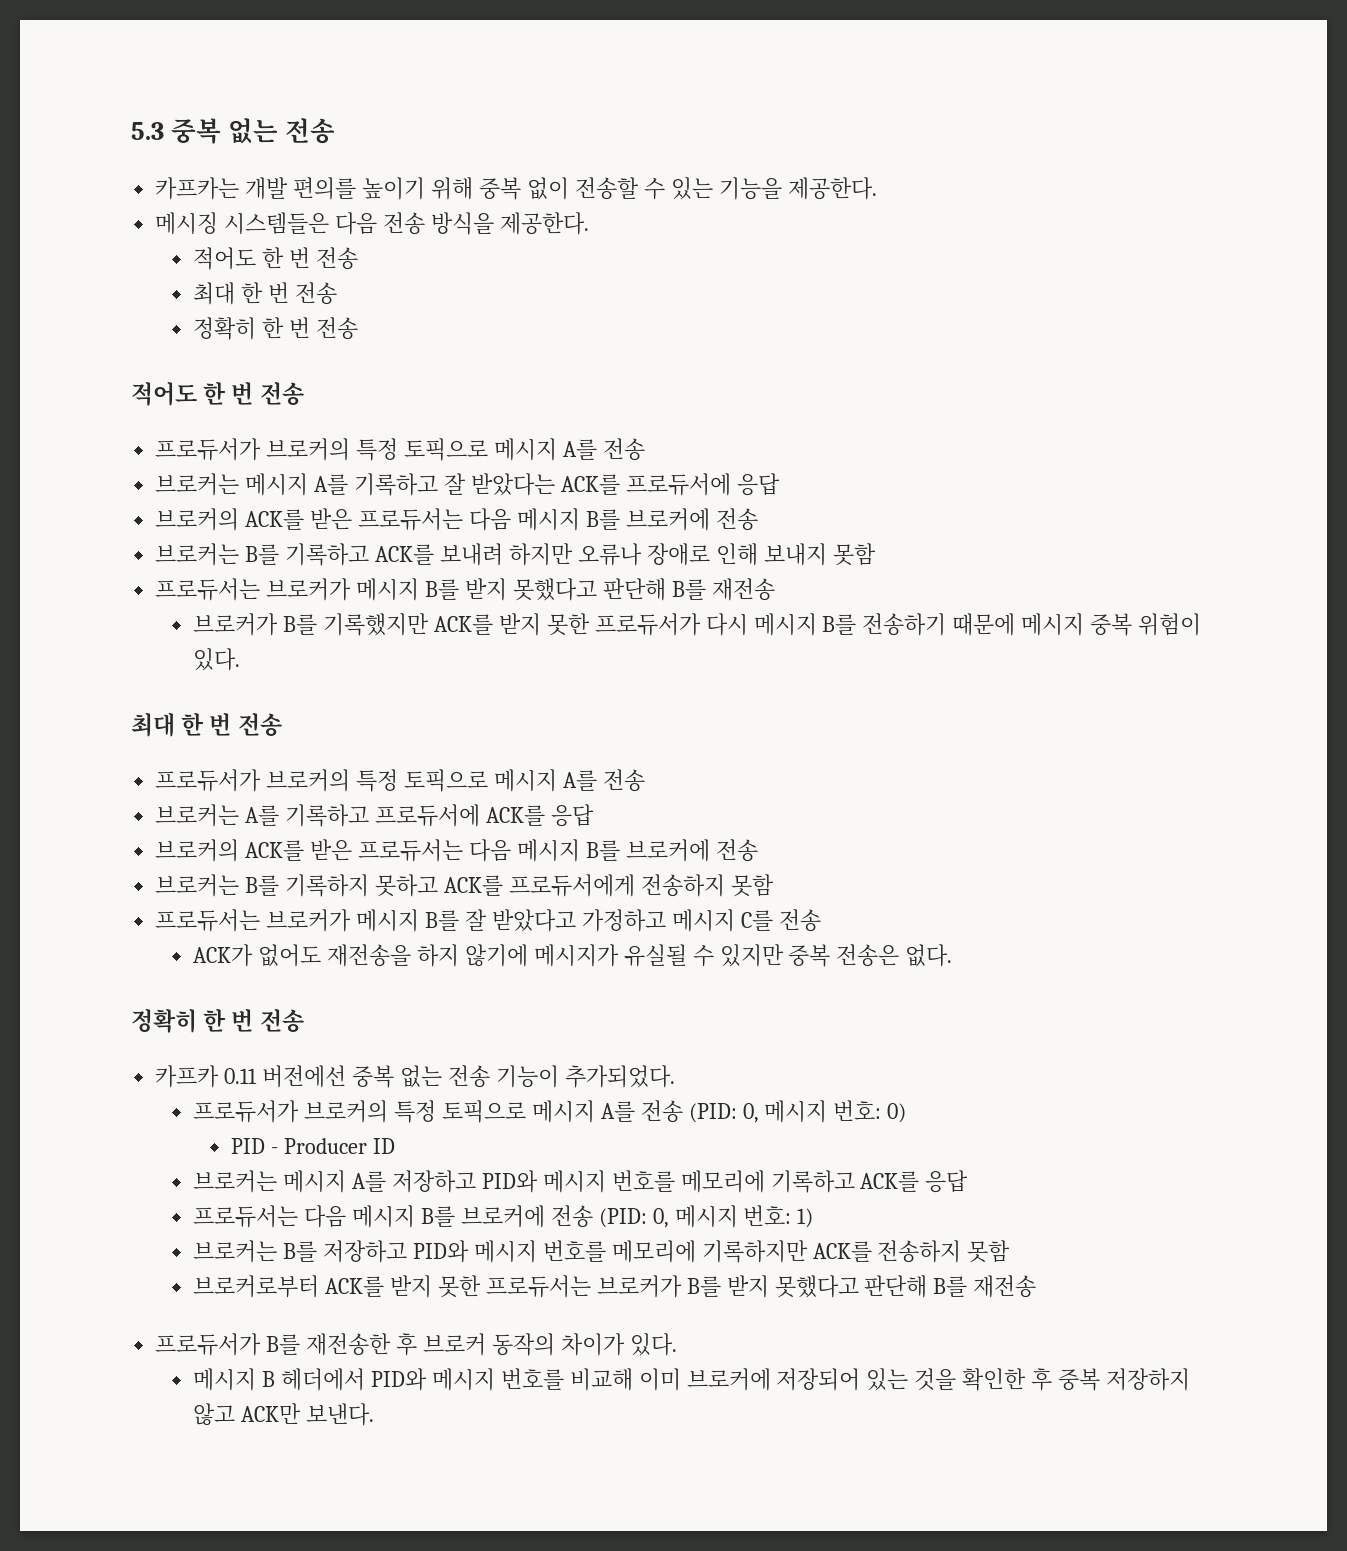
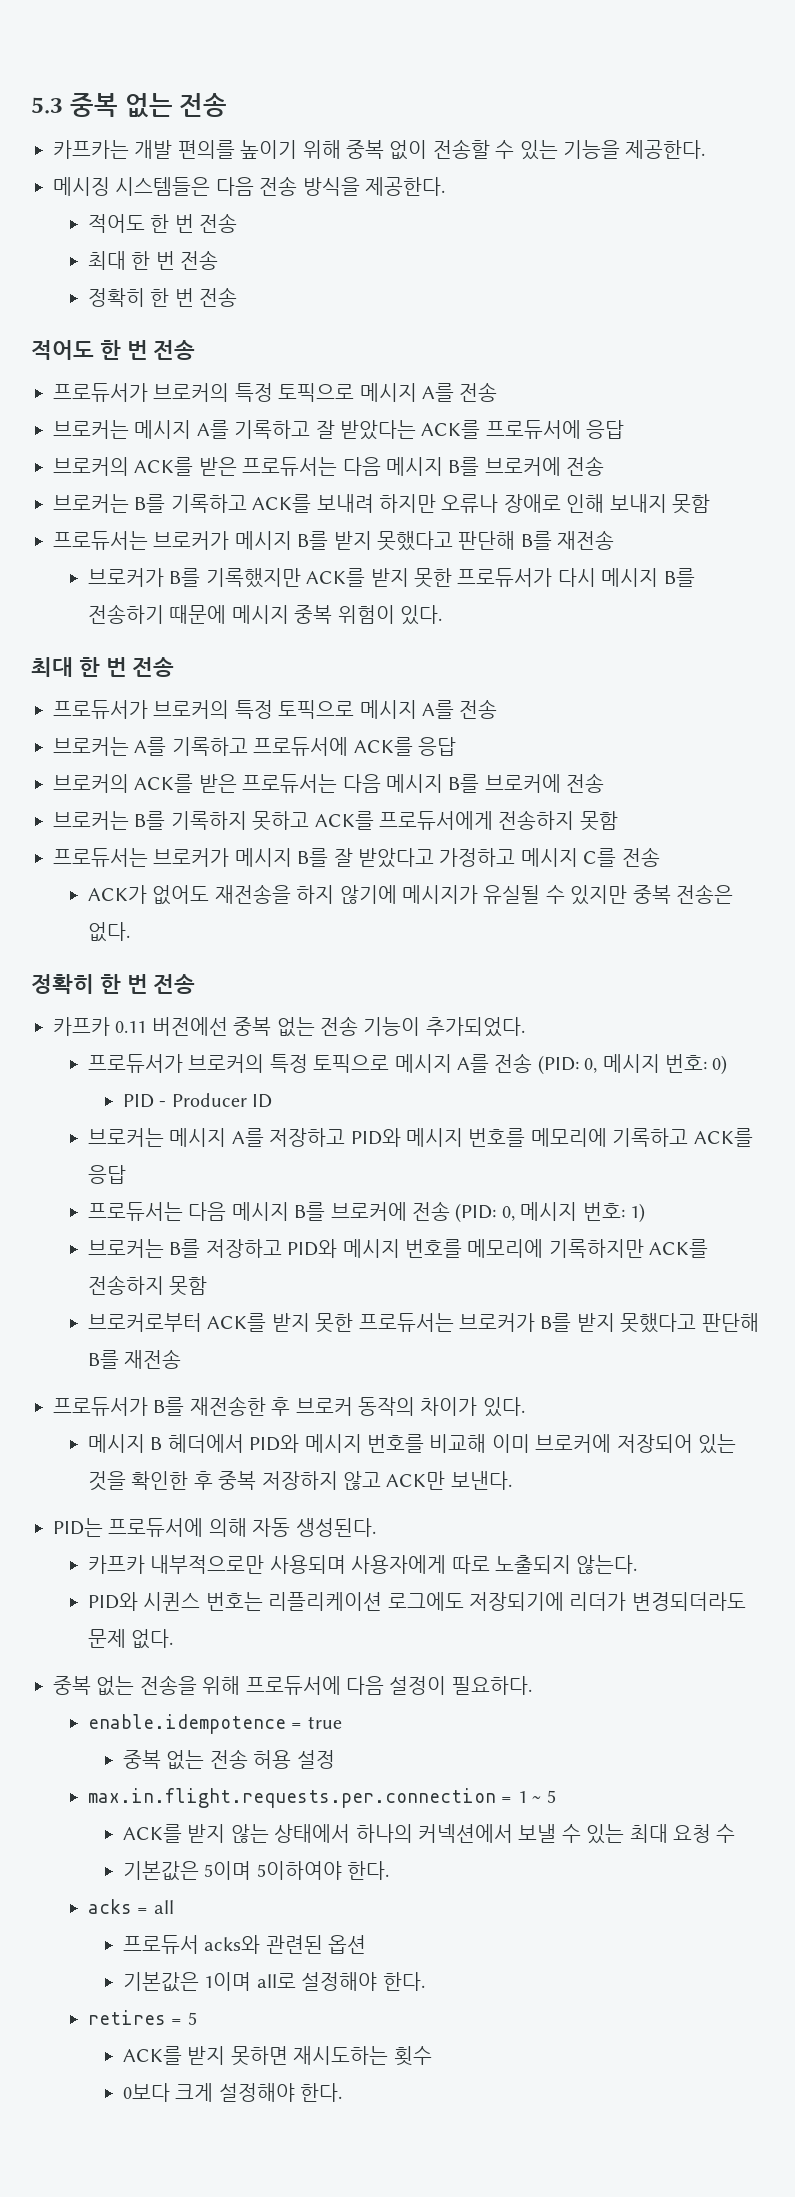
(374, 1414) none -> [53,1518,376,1537] [87,1555,638,1574] [87,1592,746,1611] [87,1629,174,1649] [53,1675,532,1696] [87,1714,342,1734] [122,1749,335,1770] [87,1788,556,1808] [122,1824,736,1844] [122,1861,390,1881] [87,1899,174,1914] [122,1935,367,1954] [122,1972,425,1992] [87,2010,197,2025] [122,2046,432,2066] [122,2083,343,2102] // PID는 프로듀서에 의해 자동 생성된다. // 카프카 내부적으로만 사용되며 사용자에게 따로 노출되지 않는다. // PID와 시퀸스 번호는 리플리케이션 로그에도 저장되기에 리더가 변경되더라도 문제 없다. // 중복 없는 전송을 위해 프로듀서에 다음 설정이 필요하다. // enable.idempotence = true // 중복 없는 전송 허용 설정 // max.in.flight.requests.per.connection = 1 ~ 5 // ACK를 받지 않는 상태에서 하나의 커넥션에서 보낼 수 있는 최대 요청 수 // 기본값은 5이며 5이하여야 한다. // acks = all // 프로듀서 acks와 관련된 옵션 // 기본값은 1이며 all로 설정해야 한다. // retires = 5 // ACK를 받지 못하면 재시도하는 횟수 // 0보다 크게 설정해야 한다.

